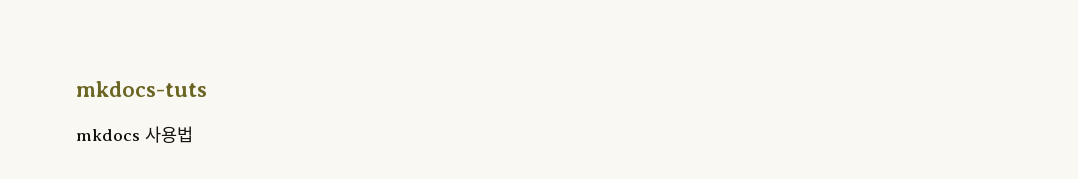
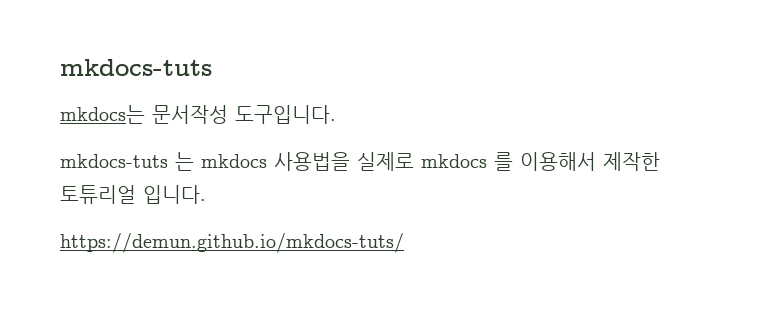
[76,126,193,143] mkdocs 사용법 -> [60,105,336,124] [60,152,660,171] [60,185,206,204] [60,233,404,253] mkdocs는 문서작성 도구입니다. // mkdocs-tuts 는 mkdocs 사용법을 실제로 mkdocs 를 이용해서 제작한 토튜리얼 입니다. // https://demun.github.io/mkdocs-tuts/

